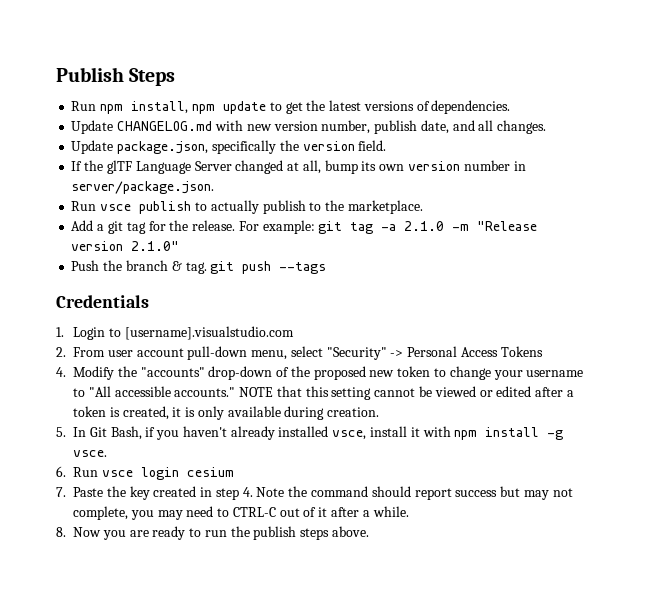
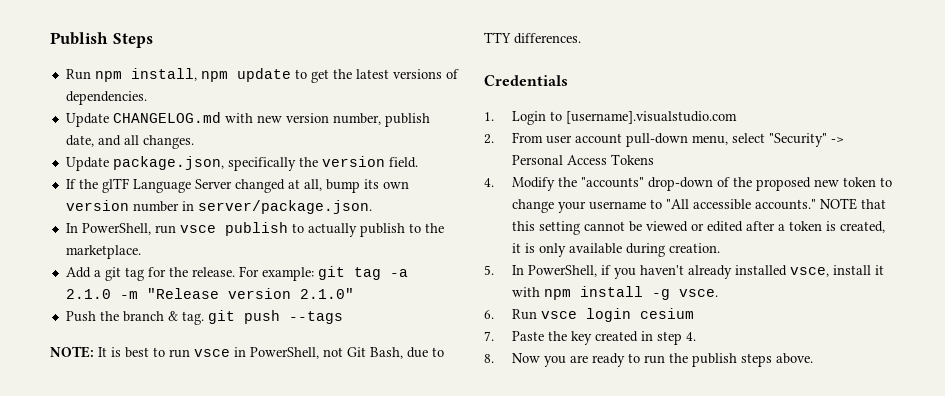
[71,201,97,211] Run -> [65,223,176,235] In PowerShell, run
(327, 268) none -> [50,346,444,359] [484,32,581,44] // NOTE: It is best to run vsce in PowerShell, not Git Bash, due to TTY differences.
[89,426,142,440] Git Bash, -> [527,265,597,277] PowerShell,
[256,486,573,500] [73,506,409,520] Note the command should report success but may not complete, you may need to CTRL-C out of it after a while. -> (696, 336) none

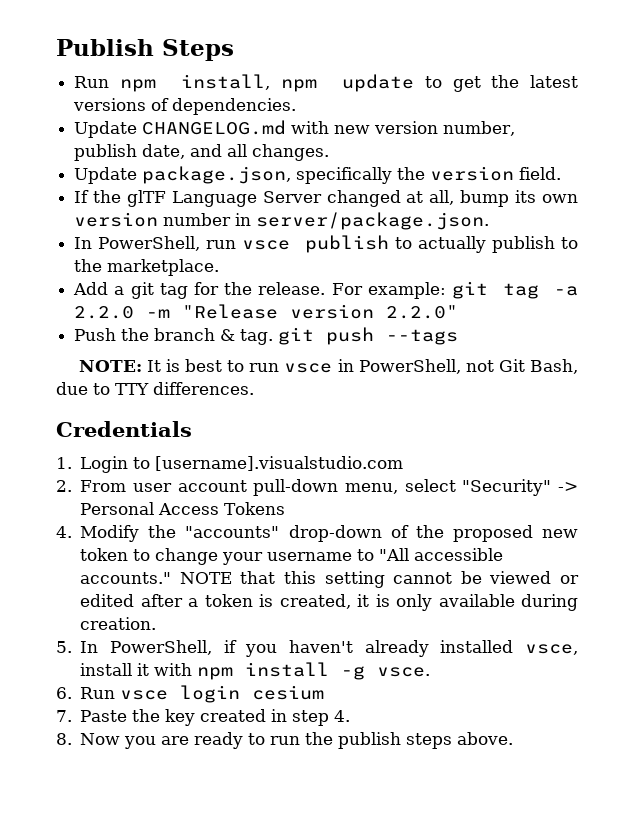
[65,289,111,299] 2.1.0 -> [74,306,135,319] 2.2.0
[299,288,354,299] 2.1.0" -> [386,305,459,319] 2.2.0"

